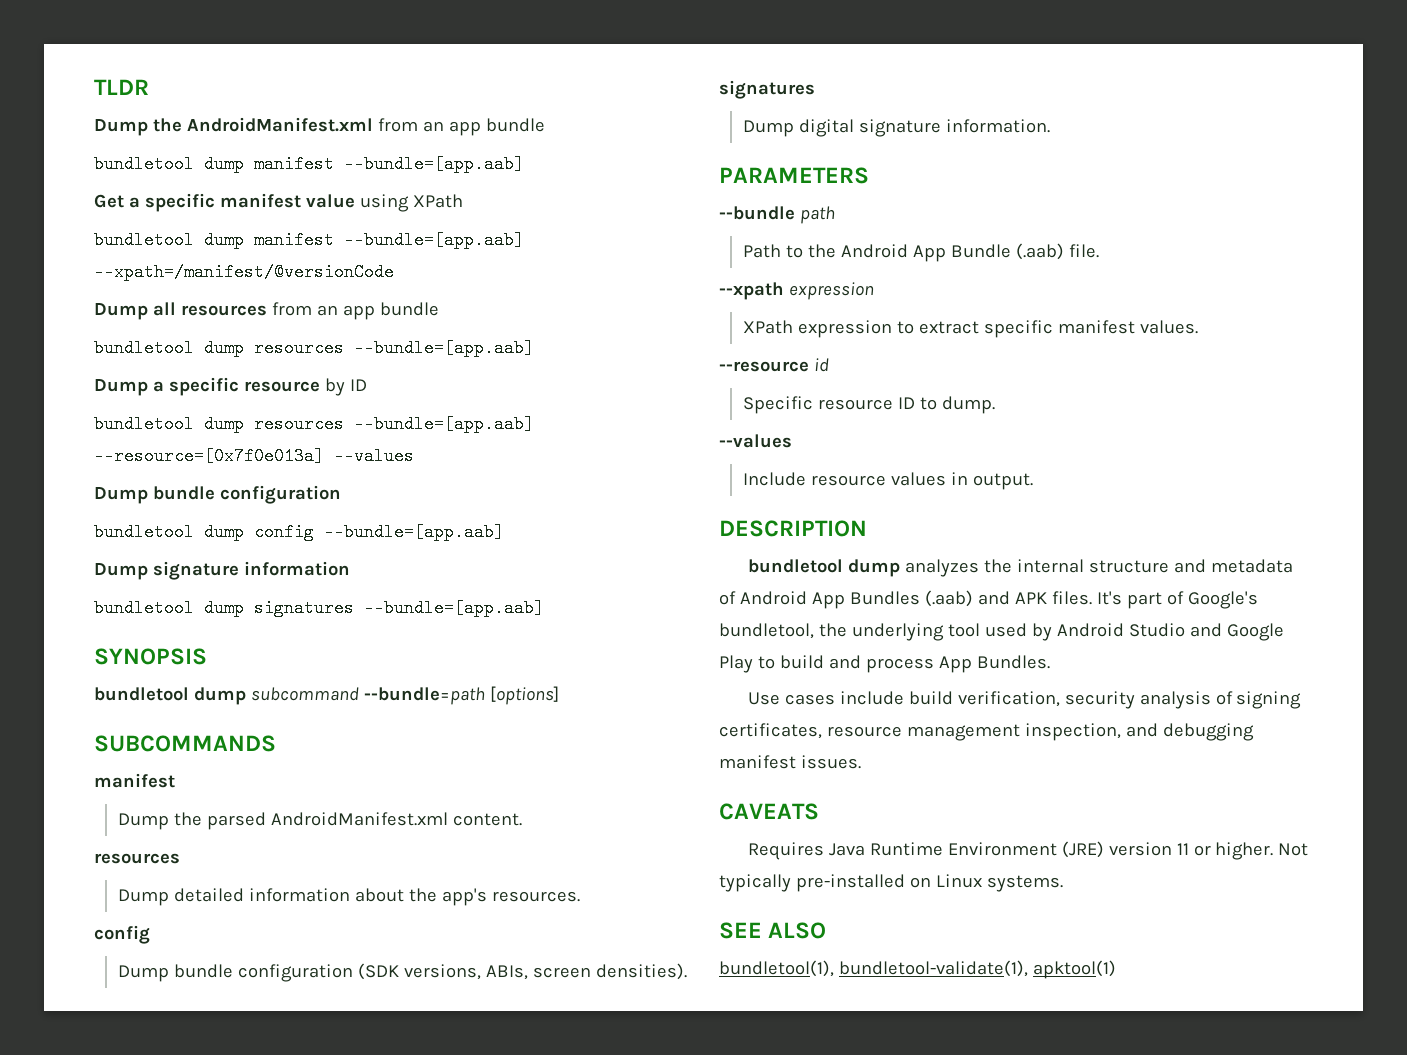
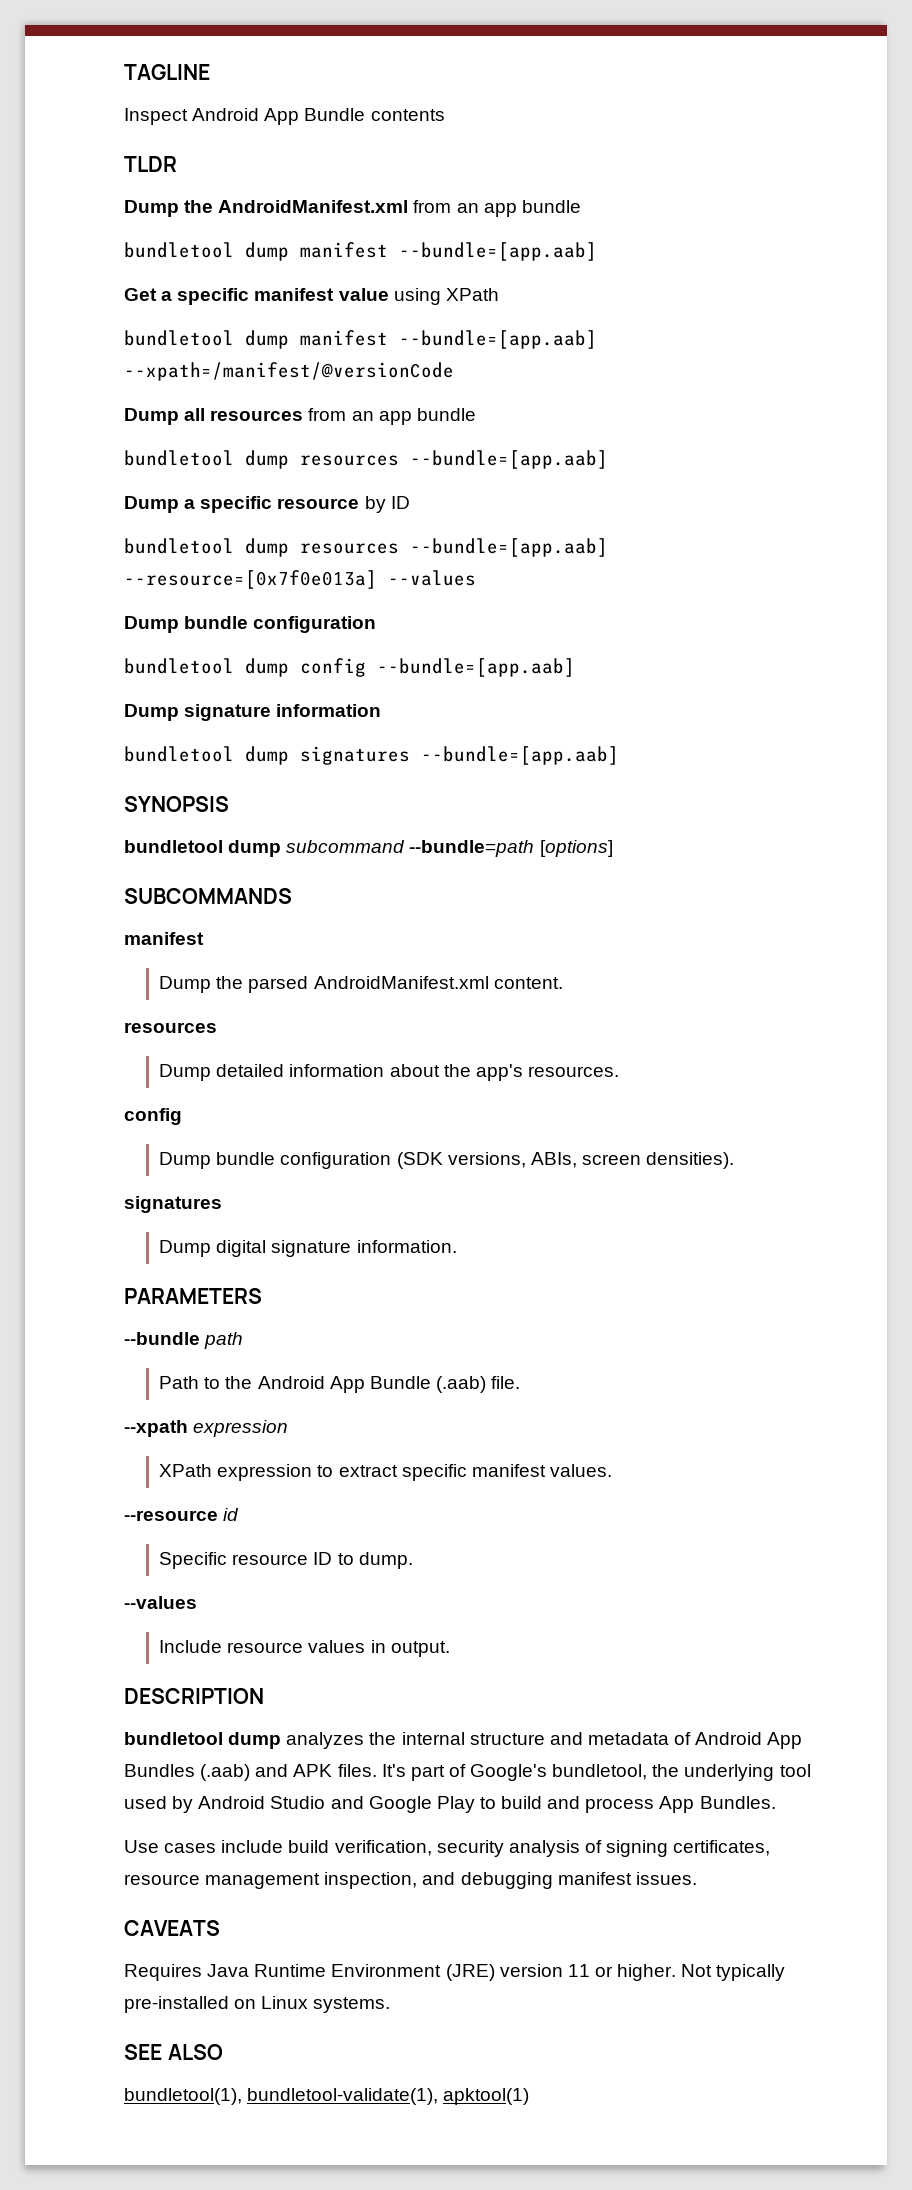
(94, 87) none -> [124,64,210,80] [124,108,445,125] TAGLINE // Inspect Android App Bundle contents //

